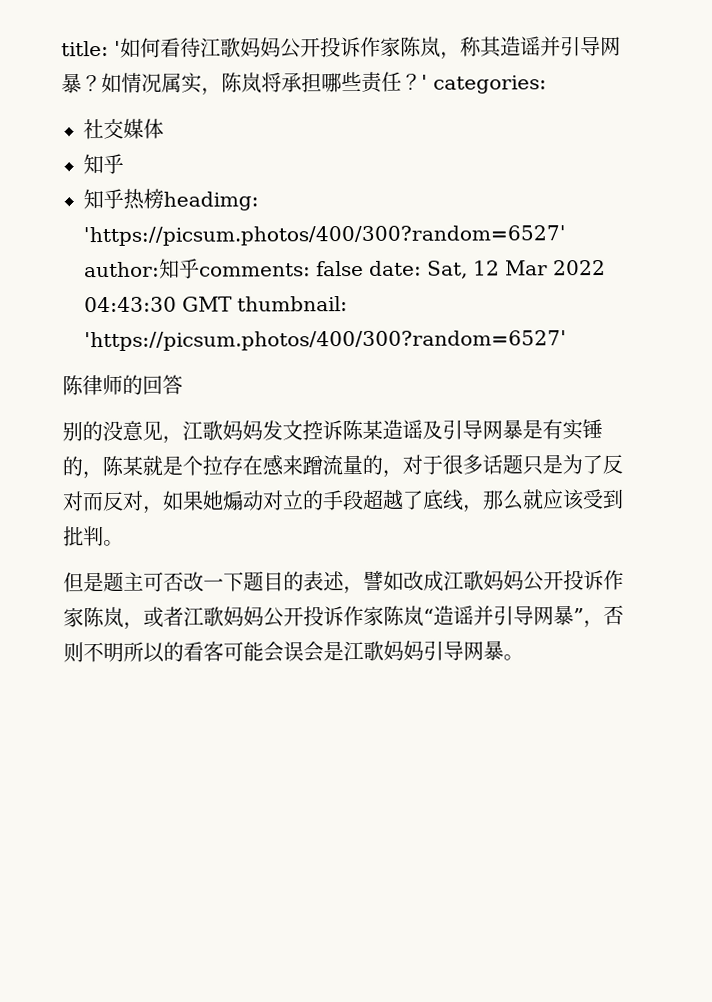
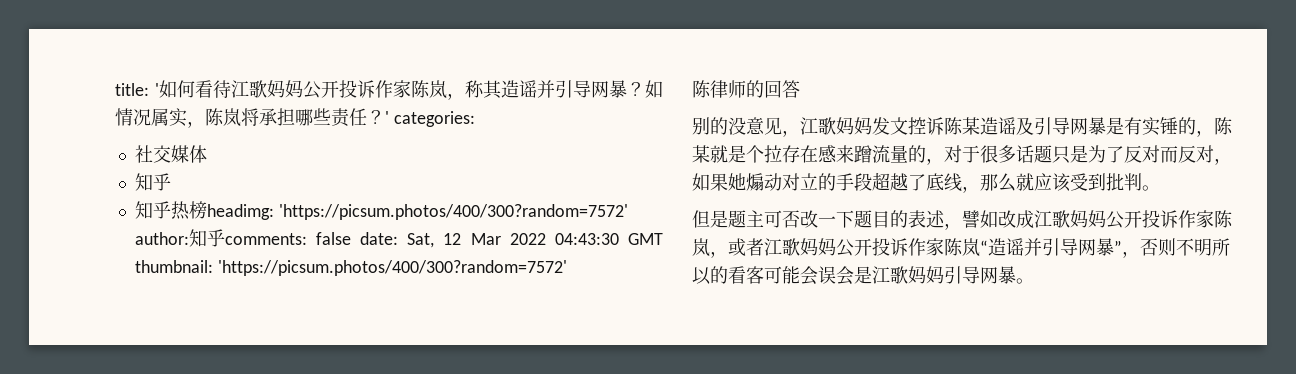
[83,225,566,247] 'https://picsum.photos/400/300?random=6527' -> [278,204,628,220] 'https://picsum.photos/400/300?random=7572'
[84,330,567,352] 'https://picsum.photos/400/300?random=6527' -> [217,260,567,276] 'https://picsum.photos/400/300?random=7572'

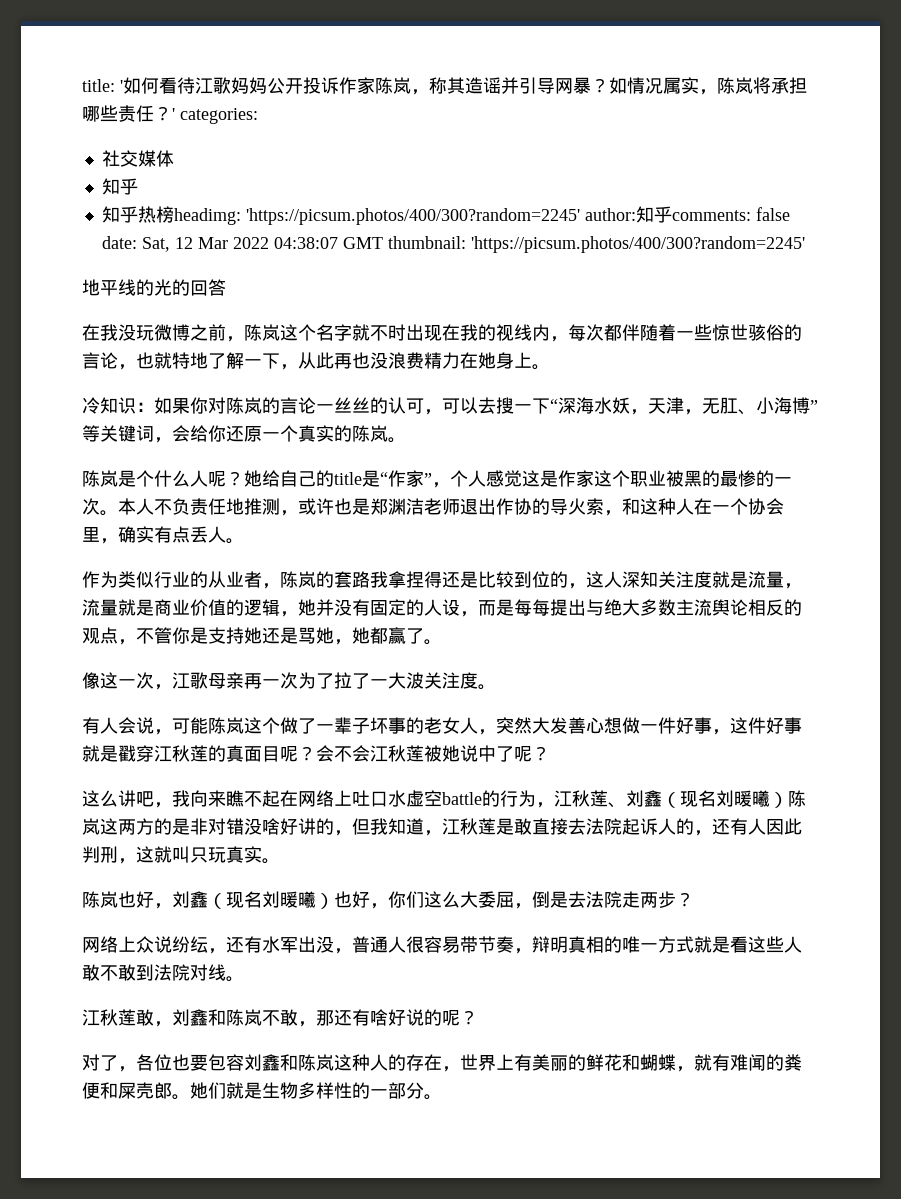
[278,204,628,220] 'https://picsum.photos/400/300?random=7572' -> [245,208,580,225] 'https://picsum.photos/400/300?random=2245'
[554,233,619,245] 04:43:30 -> [273,237,338,249] 04:38:07
[217,260,567,276] [692,80,800,98] [692,117,1233,137] [692,145,1232,165] [692,172,1160,193] [692,210,1233,230] [692,238,1230,258] [692,266,1016,285] 'https://picsum.photos/400/300?random=7572' // 陈律师的回答 // 别的没意见，江歌妈妈发文控诉陈某造谣及引导网暴是有实锤的，陈某就是个拉存在感来蹭流量的，对于很多话题只是为了反对而反对，如果她煽动对立的手段超越了底线，那么就应该受到批判。 // 但是题主可否改一下题目的表述，譬如改成江歌妈妈公开投诉作家陈岚，或者江歌妈妈公开投诉作家陈岚“造谣并引导网暴”，否则不明所以的看客可能会误会是江歌妈妈引导网暴 -> [470,236,805,253] [82,279,226,296] [82,324,802,342] [82,352,550,370] [82,397,818,415] [82,425,406,443] [82,470,792,488] [82,498,784,516] [82,526,244,544] [82,571,802,589] [82,599,802,617] [82,627,442,645] [82,672,496,690] [82,717,802,735] [82,745,550,762] [82,790,806,808] [82,818,802,836] [82,846,280,864] [82,891,694,909] [82,936,802,954] [82,964,244,982] [82,1009,478,1027] [82,1054,802,1072] [82,1082,424,1100] 'https://picsum.photos/400/300?random=2245' // 地平线的光的回答 // 在我没玩微博之前，陈岚这个名字就不时出现在我的视线内，每次都伴随着一些惊世骇俗的言论，也就特地了解一下，从此再也没浪费精力在她身上。 // 冷知识：如果你对陈岚的言论一丝丝的认可，可以去搜一下“深海水妖，天津，无肛、小海博”等关键词，会给你还原一个真实的陈岚。 // 陈岚是个什么人呢？她给自己的title是“作家”，个人感觉这是作家这个职业被黑的最惨的一次。本人不负责任地推测，或许也是郑渊洁老师退出作协的导火索，和这种人在一个协会里，确实有点丢人。 // 作为类似行业的从业者，陈岚的套路我拿捏得还是比较到位的，这人深知关注度就是流量，流量就是商业价值的逻辑，她并没有固定的人设，而是每每提出与绝大多数主流舆论相反的观点，不管你是支持她还是骂她，她都赢了。 // 像这一次，江歌母亲再一次为了拉了一大波关注度。 // 有人会说，可能陈岚这个做了一辈子坏事的老女人，突然大发善心想做一件好事，这件好事就是戳穿江秋莲的真面目呢？会不会江秋莲被她说中了呢？ // 这么讲吧，我向来瞧不起在网络上吐口水虚空battle的行为，江秋莲、刘鑫（现名刘暖曦）陈岚这两方的是非对错没啥好讲的，但我知道，江秋莲是敢直接去法院起诉人的，还有人因此判刑，这就叫只玩真实。 // 陈岚也好，刘鑫（现名刘暖曦）也好，你们这么大委屈，倒是去法院走两步？ // 网络上众说纷纭，还有水军出没，普通人很容易带节奏，辩明真相的唯一方式就是看这些人敢不敢到法院对线。 // 江秋莲敢，刘鑫和陈岚不敢，那还有啥好说的呢？ // 对了，各位也要包容刘鑫和陈岚这种人的存在，世界上有美丽的鲜花和蝴蝶，就有难闻的粪便和屎壳郎。她们就是生物多样性的一部分

